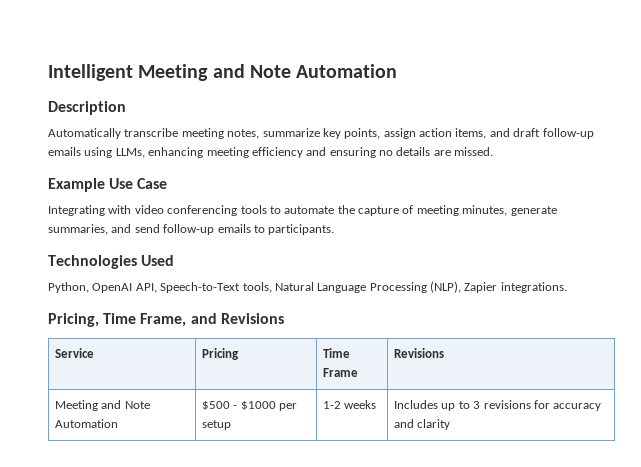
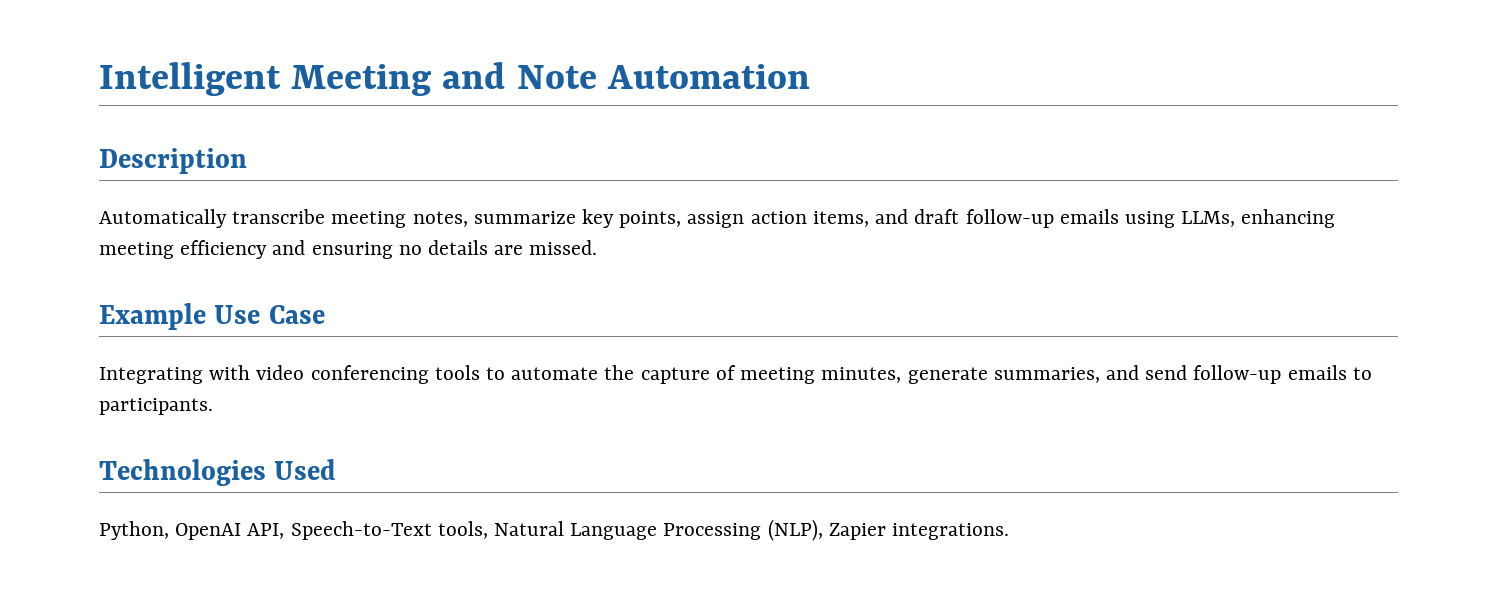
[48,313,284,327] [55,348,95,358] [202,348,240,360] [323,348,351,358] [323,368,359,377] [394,348,445,358] [55,400,150,411] [55,419,119,428] [202,401,298,411] [202,420,232,430] [323,400,377,409] [394,400,602,411] [394,419,451,430] // Pricing, Time Frame, and Revisions // Service | Pricing | Time Frame | Revisions // Meeting and Note Automation | $500 - $1000 per setup | 1-2 weeks | Includes up to 3 revisions for accuracy and clarity -> (1010, 531) none

